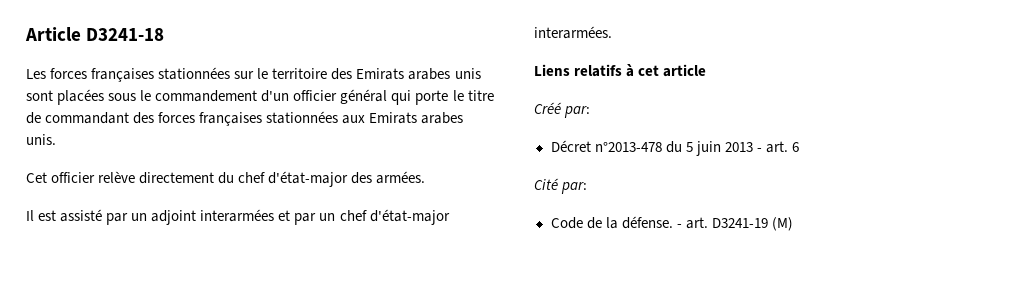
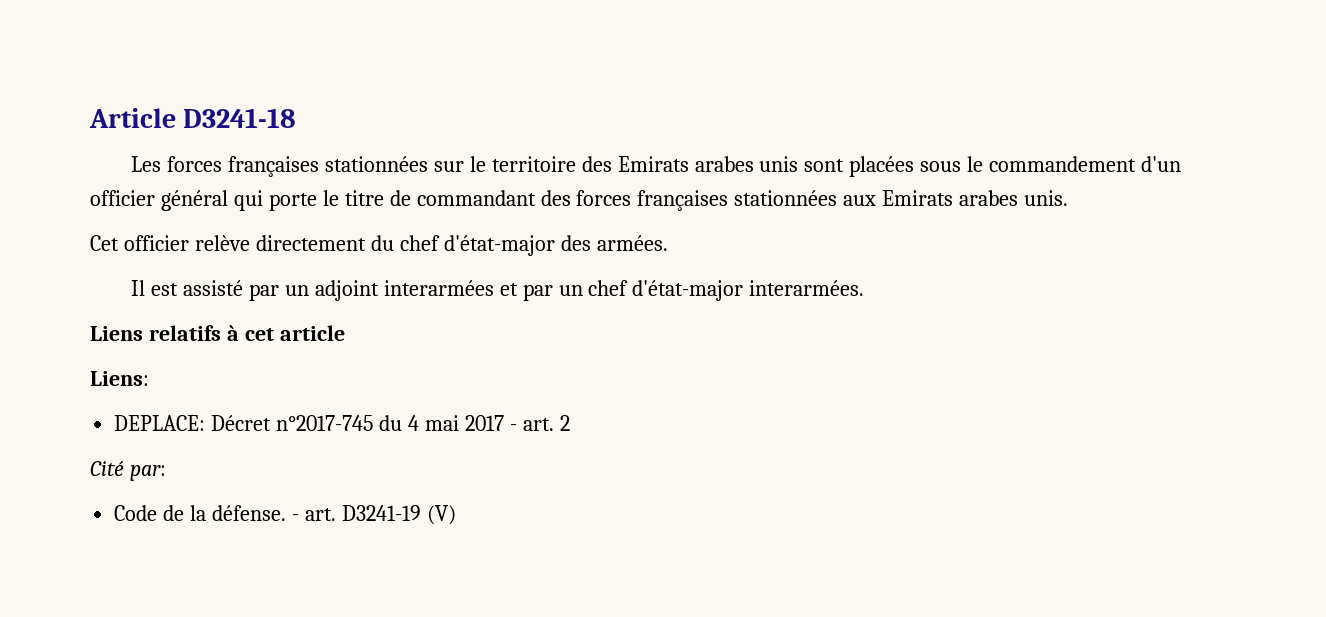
[534,102,591,118] [550,140,799,156] Créé par: // Décret n°2013-478 du 5 juin 2013 - art. 6 -> [90,371,149,386] [114,415,570,431] Liens: // DEPLACE: Décret n°2017-745 du 4 mai 2017 - art. 2
[771,217,793,231] (M) -> [426,505,456,525] (V)

